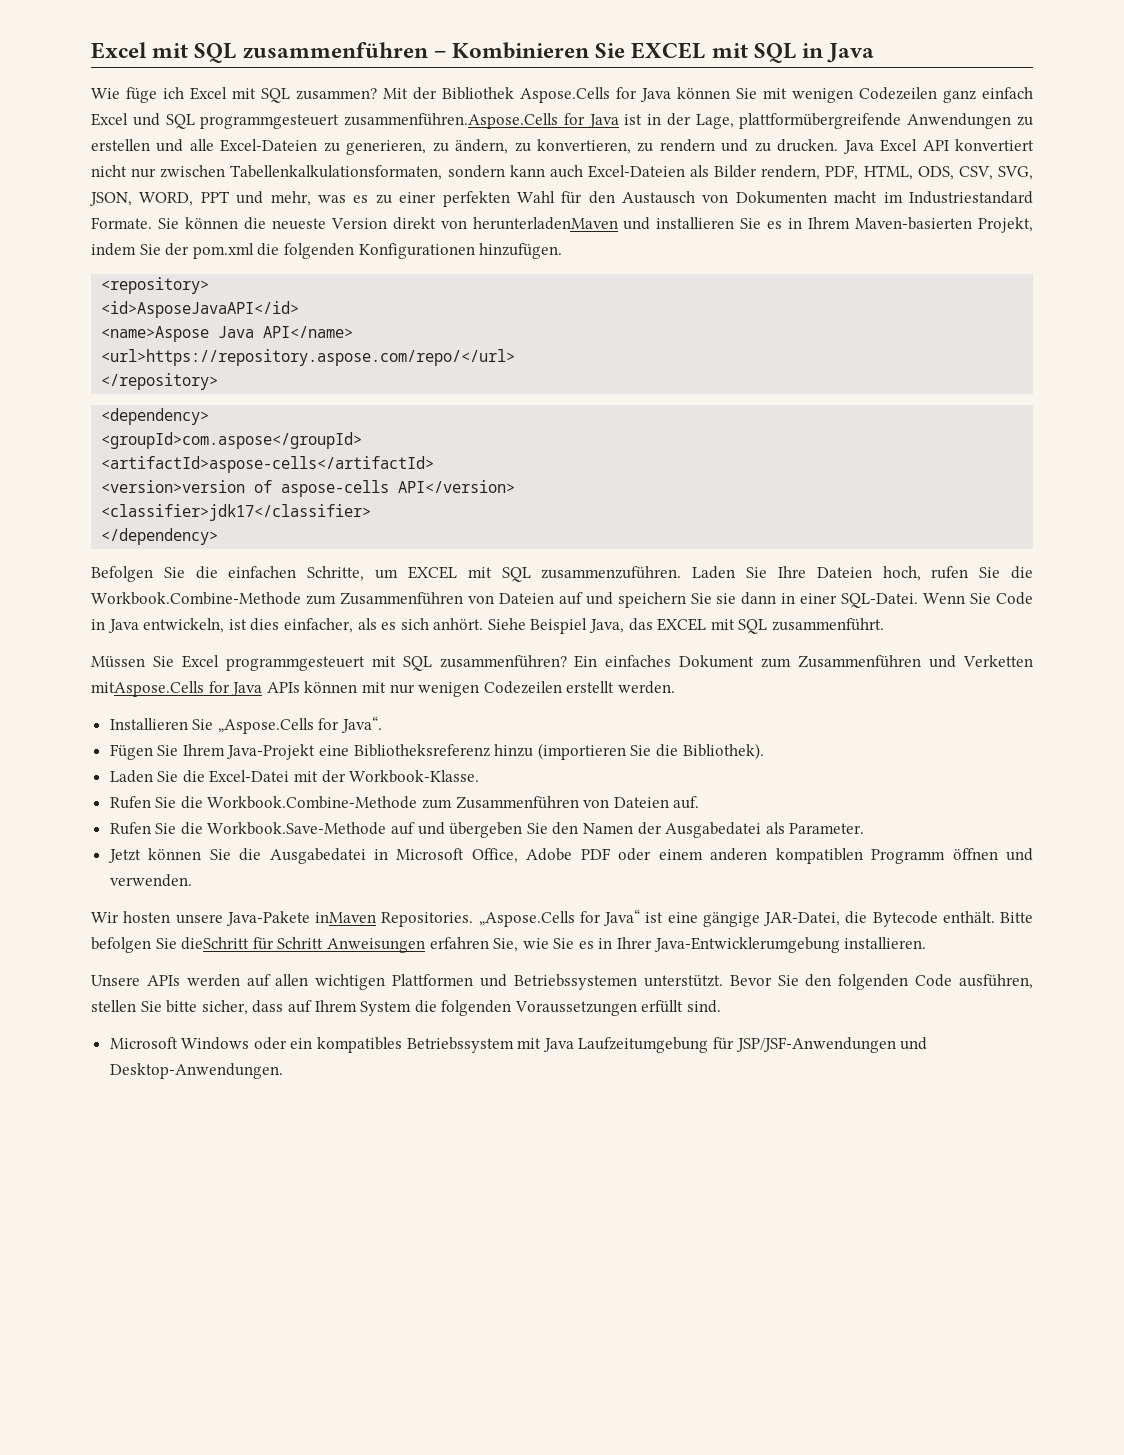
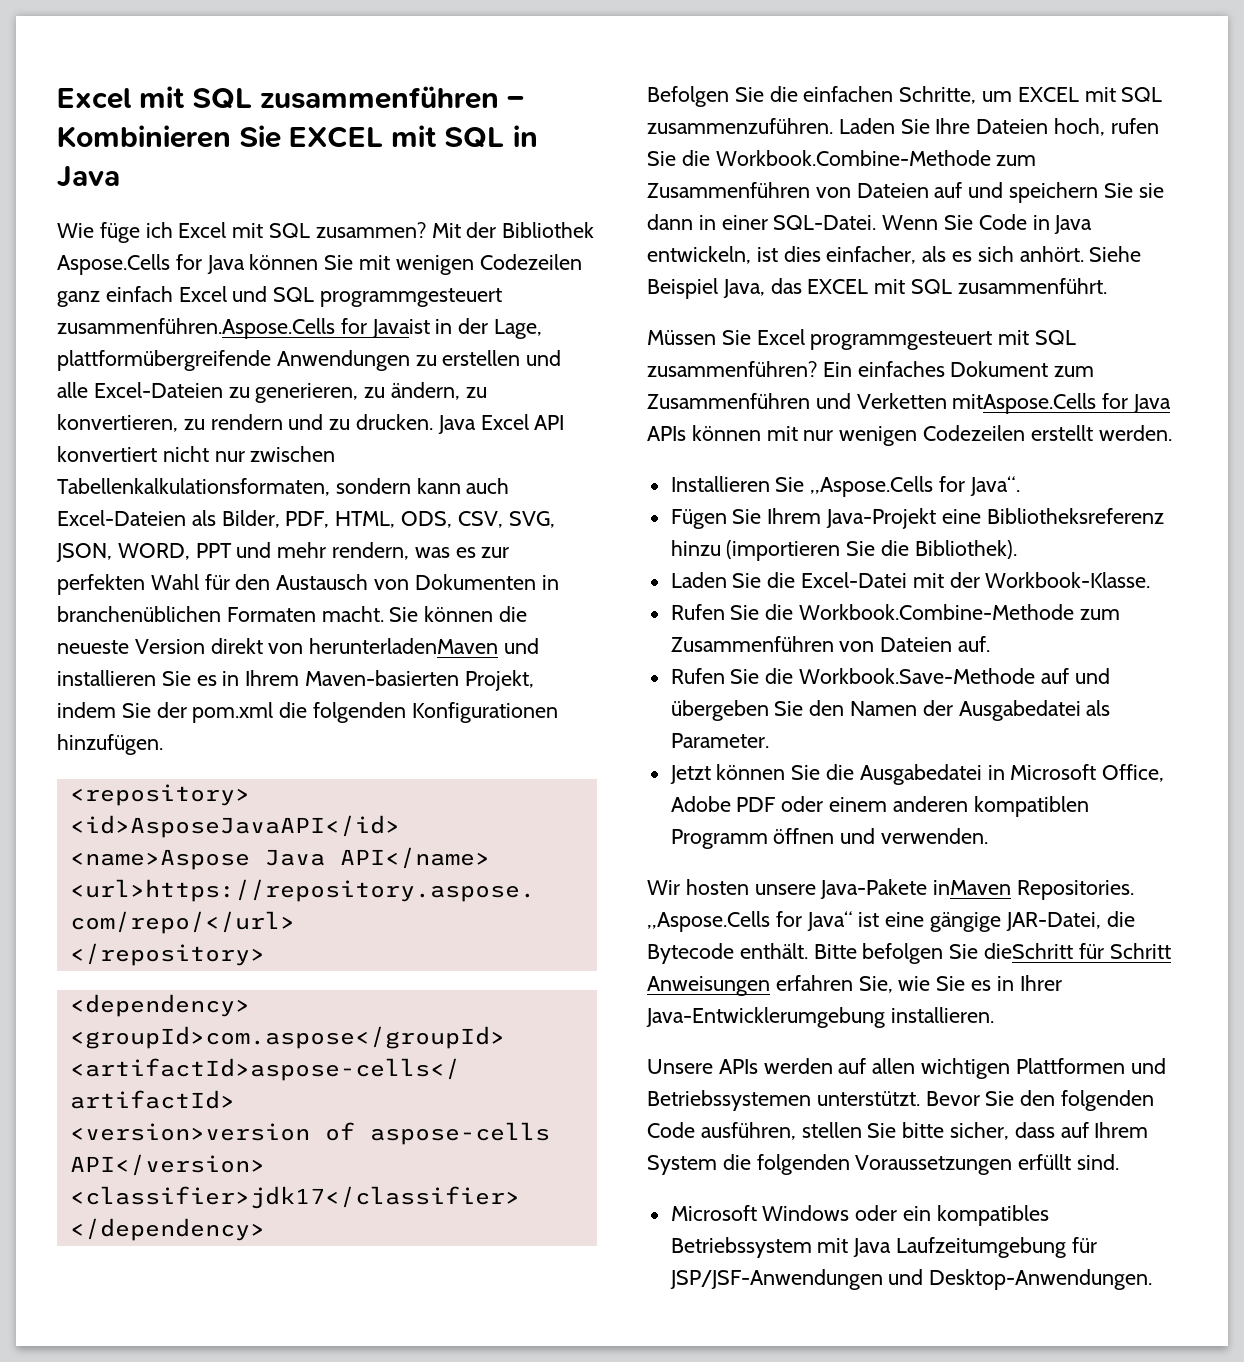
[587,114,643,128] Java ist -> [371,319,430,338] Javaist
[714,165,821,180] Bilder rendern, -> [221,510,280,528] Bilder,
[270,191,437,206] mehr, was es zu einer -> [277,542,510,560] mehr rendern, was es zur
[834,191,1034,204] [91,217,152,229] macht im Industriestandard Formate. -> [541,575,559,590] [57,606,384,622] in branchenüblichen Formaten macht.

